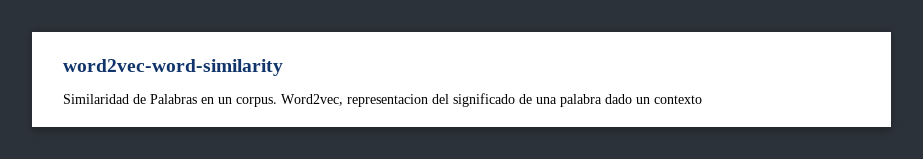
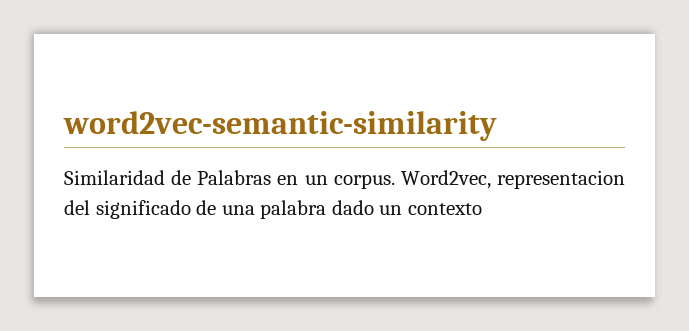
[63,59,283,76] word2vec-word-similarity -> [63,111,497,141] word2vec-semantic-similarity

